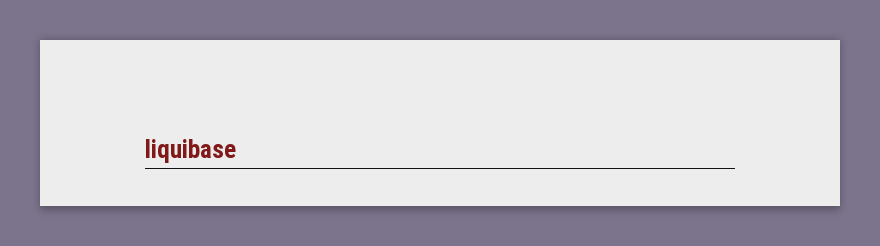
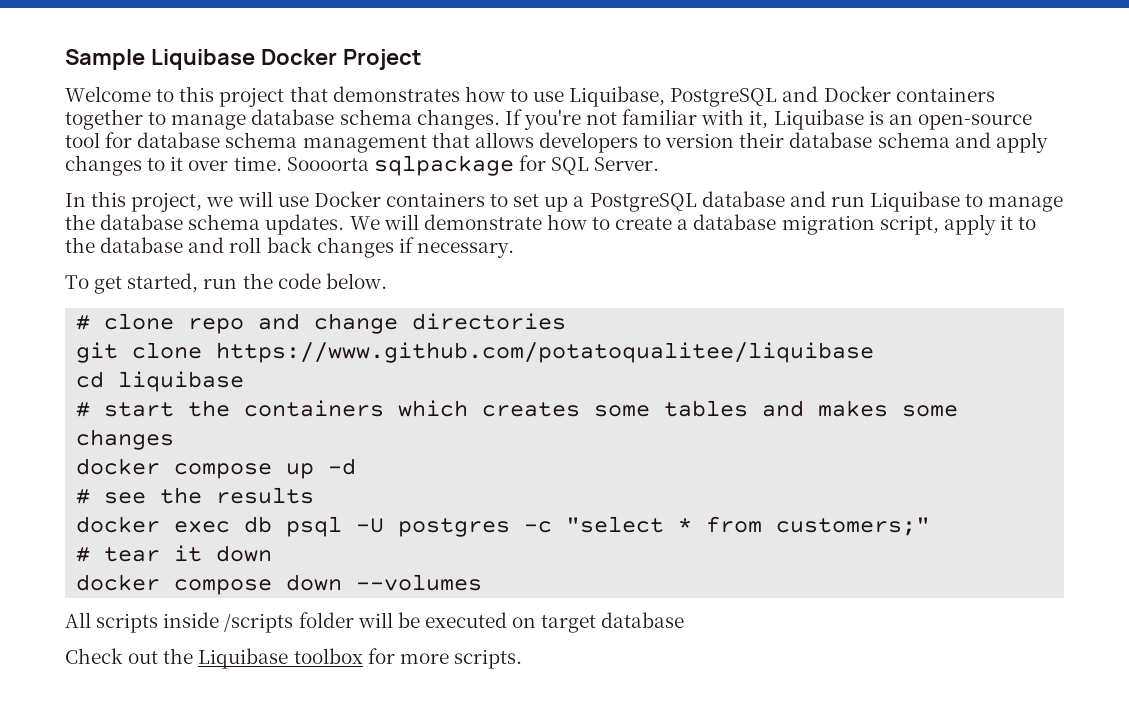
[145,139,236,163] liquibase -> [65,49,422,70] [65,86,995,107] [65,109,1032,130] [65,132,1048,153] [65,155,660,176] [65,191,1064,212] [65,214,1037,235] [65,237,514,258] [65,273,387,294] [76,313,567,334] [76,342,875,363] [76,371,245,392] [76,400,959,417] [76,429,175,450] [76,458,357,479] [76,487,315,504] [76,516,931,537] [76,545,273,562] [76,574,483,595] [65,612,685,633] [65,648,522,669] Sample Liquibase Docker Project // Welcome to this project that demonstrates how to use Liquibase, PostgreSQL and Docker containers together to manage database schema changes. If you're not familiar with it, Liquibase is an open-source tool for database schema management that allows developers to version their database schema and apply changes to it over time. Soooorta sqlpackage for SQL Server. // In this project, we will use Docker containers to set up a PostgreSQL database and run Liquibase to manage the database schema updates. We will demonstrate how to create a database migration script, apply it to the database and roll back changes if necessary. // To get started, run the code below. // # clone repo and change directories // git clone https://www.github.com/potatoqualitee/liquibase // cd liquibase // # start the containers which creates some tables and makes some changes // docker compose up -d // # see the results // docker exec db psql -U postgres -c "select * from customers;" // # tear it down // docker compose down --volumes // All scripts inside /scripts folder will be executed on target database // Check out the Liquibase toolbox for more scripts.

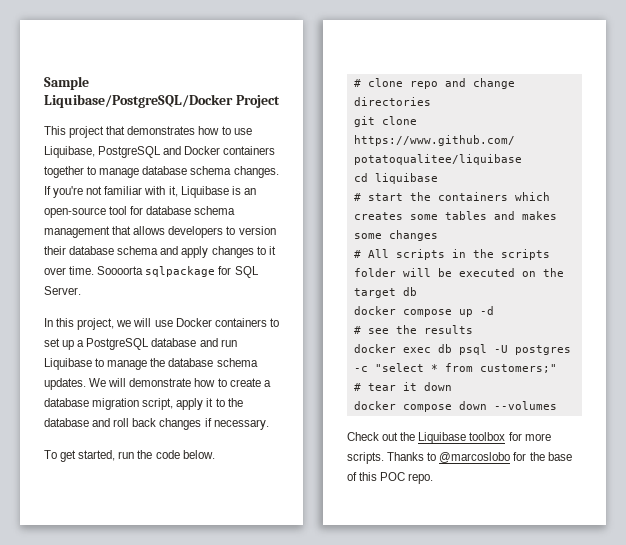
[150,49,337,70] Liquibase Docker -> [44,94,233,108] Liquibase/PostgreSQL/Docker
[65,86,215,102] Welcome to this -> [44,126,66,135] This
(175, 439) none -> [353,249,550,260] [353,268,564,277] [353,287,417,298] // # All scripts in the scripts folder will be executed on the target db
[65,612,685,633] // All scripts inside /scripts folder will be executed on target database -> (557, 405) none
(522, 659) none -> [387,452,572,463] [347,472,434,484] Thanks to @marcoslobo for the base of this POC repo.

